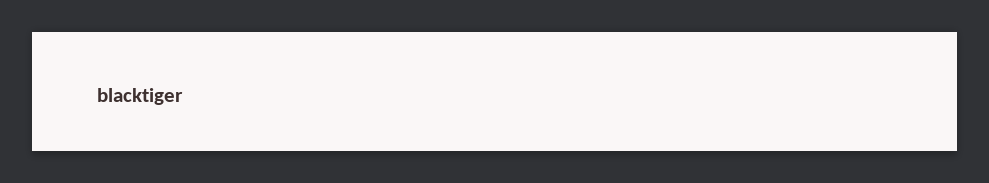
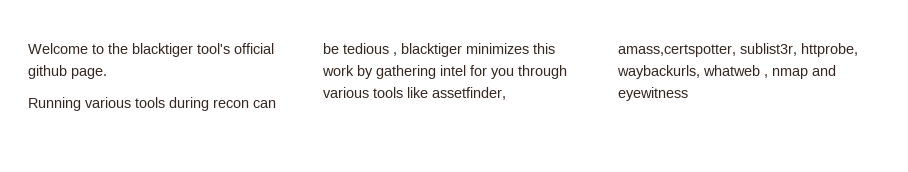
[97,88,183,105] blacktiger -> [28,43,274,57] [28,65,107,79] [28,97,276,111] [323,43,555,57] [322,65,567,79] [323,87,506,100] [618,43,858,57] [617,65,836,79] [618,87,688,101] Welcome to the blacktiger tool's official github page. // Running various tools during recon can be tedious , blacktiger minimizes this work by gathering intel for you through various tools like assetfinder, amass,certspotter, sublist3r, httprobe, waybackurls, whatweb , nmap and eyewitness

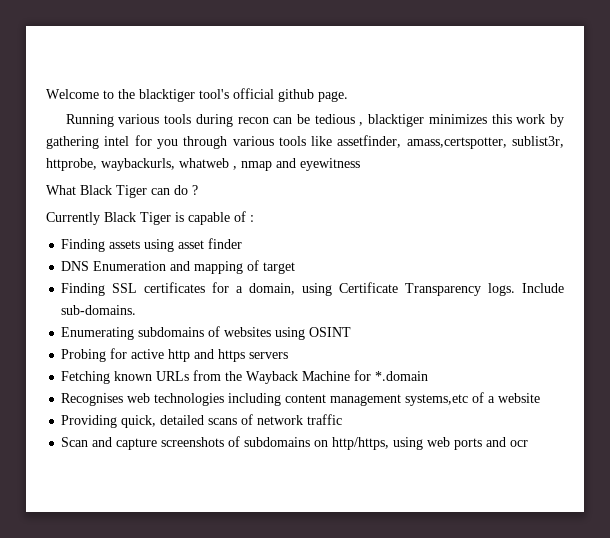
(688, 94) none -> [46,185,198,198] [46,211,254,225] [61,238,243,252] [61,260,296,274] [61,282,564,296] [61,305,137,315] [61,326,352,340] [61,348,289,362] [61,370,429,384] [61,392,541,406] [61,414,343,428] [61,436,529,450] // What Black Tiger can do ? // Currently Black Tiger is capable of : // Finding assets using asset finder // DNS Enumeration and mapping of target // Finding SSL certificates for a domain, using Certificate Transparency logs. Include sub-domains. // Enumerating subdomains of websites using OSINT // Probing for active http and https servers // Fetching known URLs from the Wayback Machine for *.domain // Recognises web technologies including content management systems,etc of a website // Providing quick, detailed scans of network traffic // Scan and capture screenshots of subdomains on http/https, using web ports and ocr

